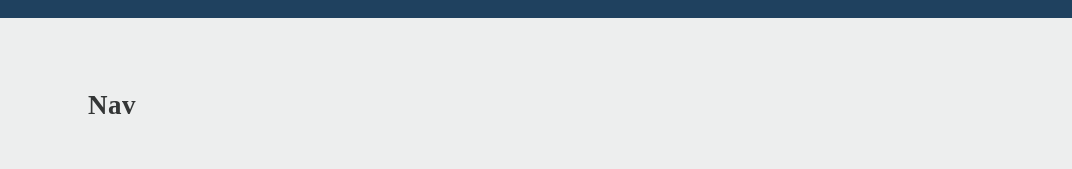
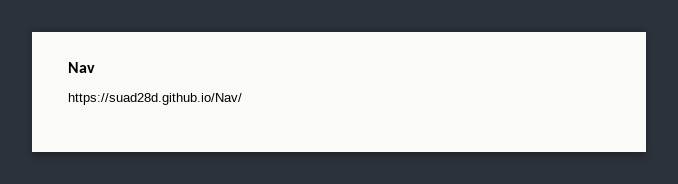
(136, 105) none -> [68,93,242,105] // https://suad28d.github.io/Nav/

